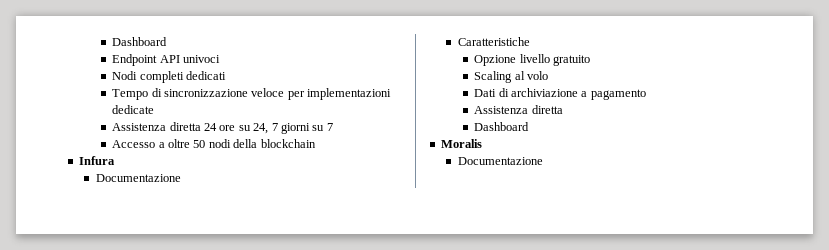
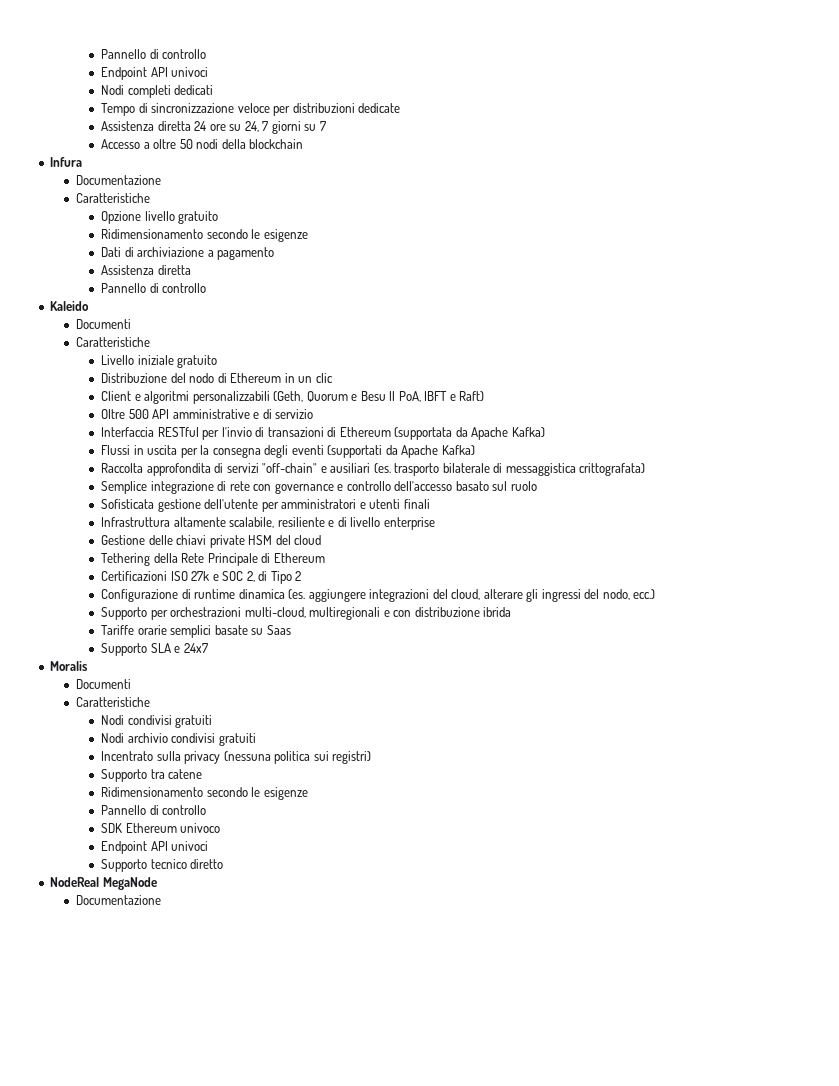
[112,37,168,46] Dashboard -> [101,49,207,59] Pannello di controllo
[307,88,392,100] implementazioni -> [292,103,355,113] distribuzioni
[474,71,549,83] Scaling al volo -> [101,229,308,242] Ridimensionamento secondo le esigenze
[474,122,530,131] [440,139,482,148] Dashboard // Moralis -> [101,283,207,293] [50,301,90,311] [75,319,131,329] [75,337,150,347] [101,355,218,368] [101,373,333,383] [101,391,485,404] [101,409,314,419] [101,427,545,440] [101,445,475,458] [101,463,646,476] [101,481,537,494] [101,499,430,512] [101,517,435,530] [101,535,322,548] [101,553,325,566] [101,571,302,584] [101,589,656,602] [101,607,512,620] [101,625,291,638] [101,643,208,656] [50,661,89,671] [75,679,131,689] [75,697,150,707] [101,715,213,728] [101,733,256,746] [101,751,372,764] [101,769,203,782] [101,787,308,800] [101,805,207,815] [101,823,221,833] [101,841,209,854] [101,859,224,872] [50,877,157,890] Pannello di controllo // Kaleido // Documenti // Caratteristiche // Livello iniziale gratuito // Distribuzione del nodo di Ethereum in un clic // Client e algoritmi personalizzabili (Geth, Quorum e Besu || PoA, IBFT e Raft) // Oltre 500 API amministrative e di servizio // Interfaccia RESTful per l'invio di transazioni di Ethereum (supportata da Apache Kafka) // Flussi in uscita per la consegna degli eventi (supportati da Apache Kafka) // Raccolta approfondita di servizi "off-chain" e ausiliari (es. trasporto bilaterale di messaggistica crittografata) // Semplice integrazione di rete con governance e controllo dell'accesso basato sul ruolo // Sofisticata gestione dell'utente per amministratori e utenti finali // Infrastruttura altamente scalabile, resiliente e di livello enterprise // Gestione delle chiavi private HSM del cloud // Tethering della Rete Principale di Ethereum // Certificazioni ISO 27k e SOC 2, di Tipo 2 // Configurazione di runtime dinamica (es. aggiungere integrazioni del cloud, alterare gli ingressi del nodo, ecc.) // Supporto per orchestrazioni multi-cloud, multiregionali e con distribuzione ibrida // Tariffe orarie semplici basate su Saas // Supporto SLA e 24x7 // Moralis // Documenti // Caratteristiche // Nodi condivisi gratuiti // Nodi archivio condivisi gratuiti // Incentrato sulla privacy (nessuna politica sui registri) // Supporto tra catene // Ridimensionamento secondo le esigenze // Pannello di controllo // SDK Ethereum univoco // Endpoint API univoci // Supporto tecnico diretto // NodeReal MegaNode

